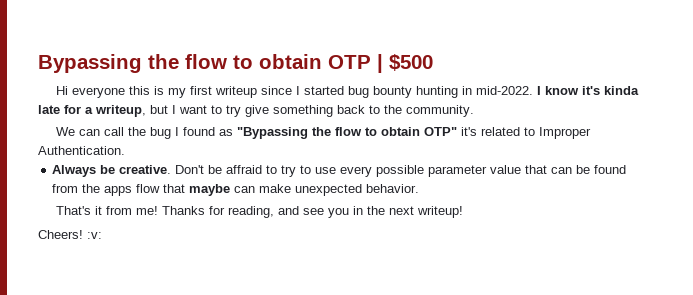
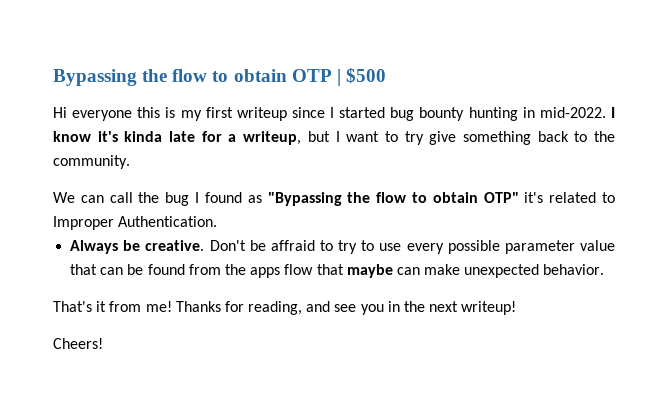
[87,232,102,239] :v: -> (103, 343) none

